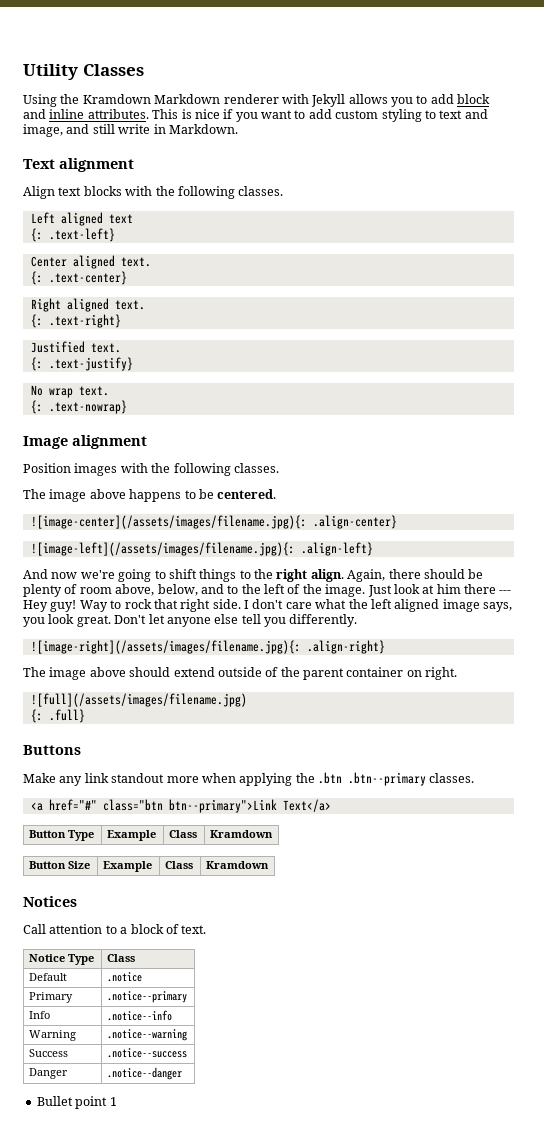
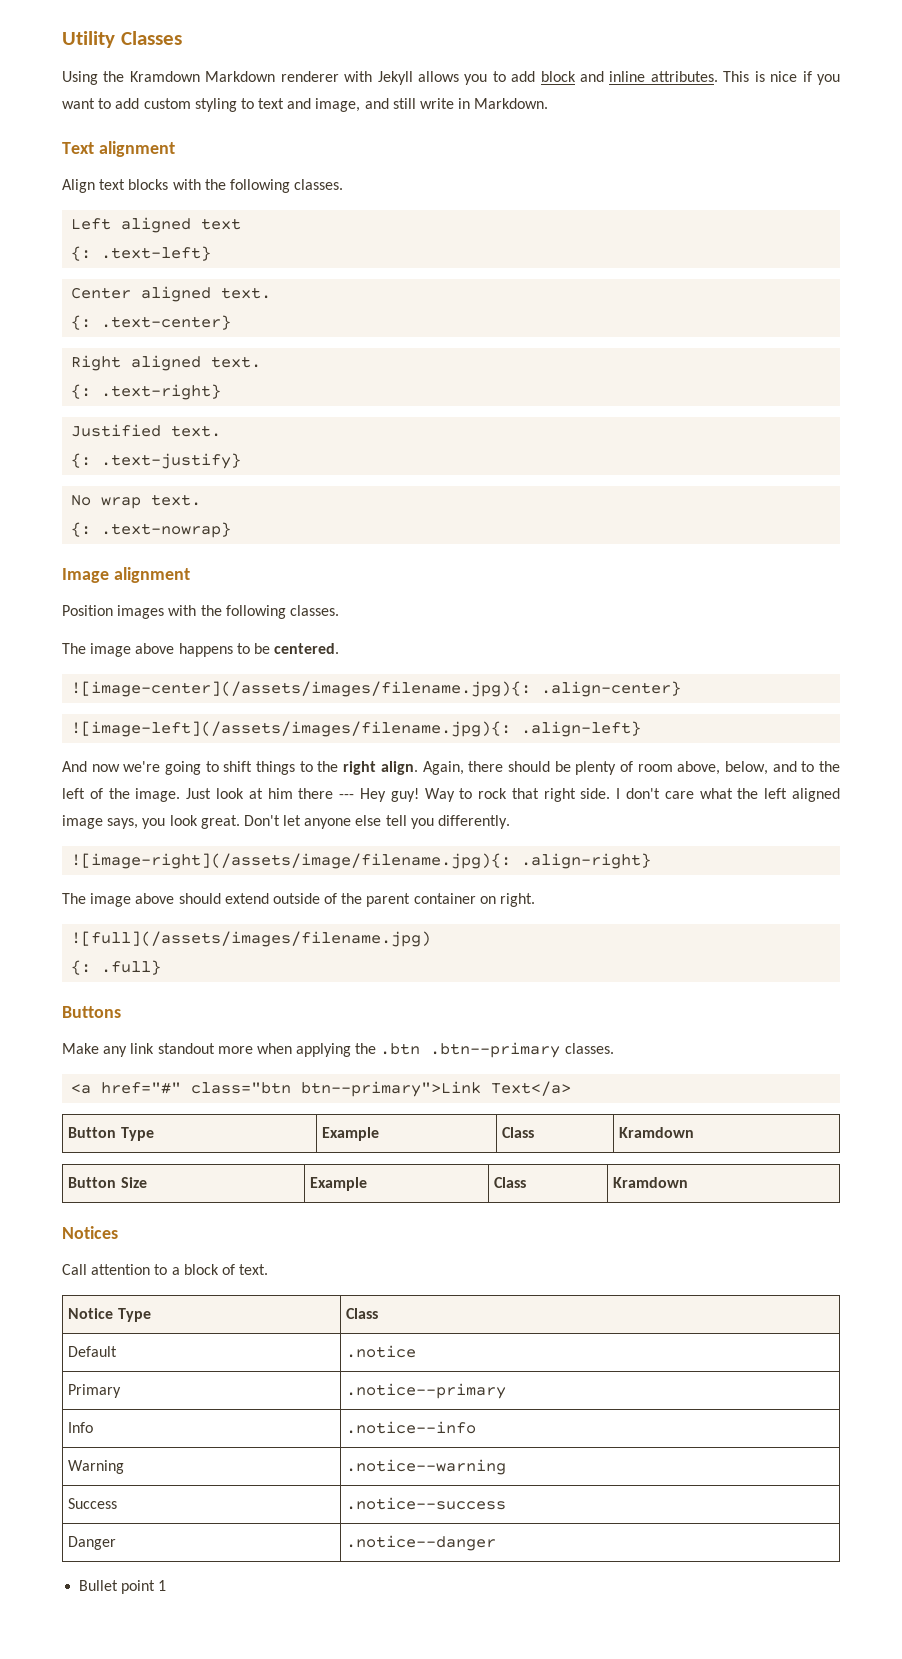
[30,640,301,654] ![image-right](/assets/images/filename.jpg){: -> [71,853,512,869] ![image-right](/assets/image/filename.jpg){:

